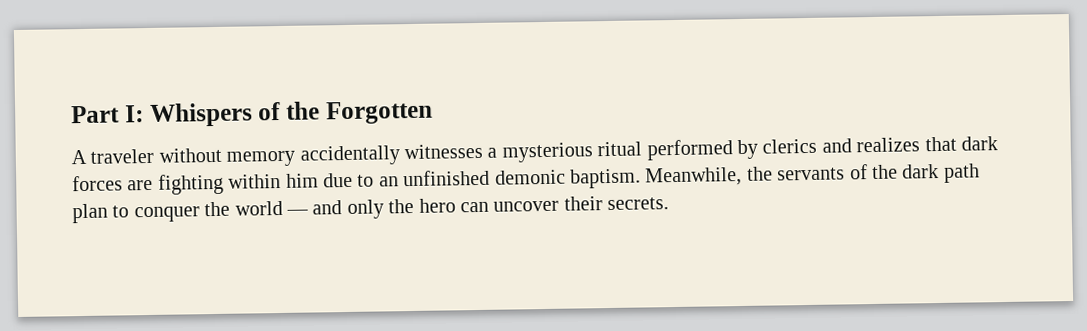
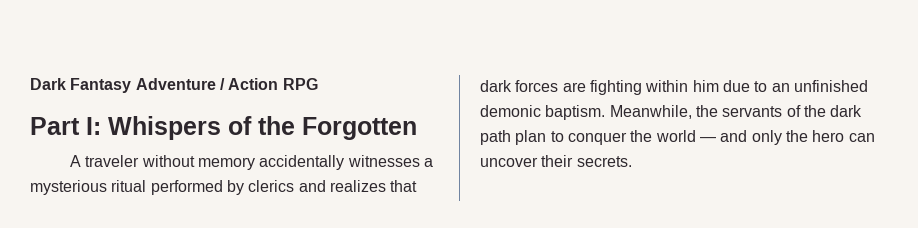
(71, 114) none -> [30,78,318,93] Dark Fantasy Adventure / Action RPG //

